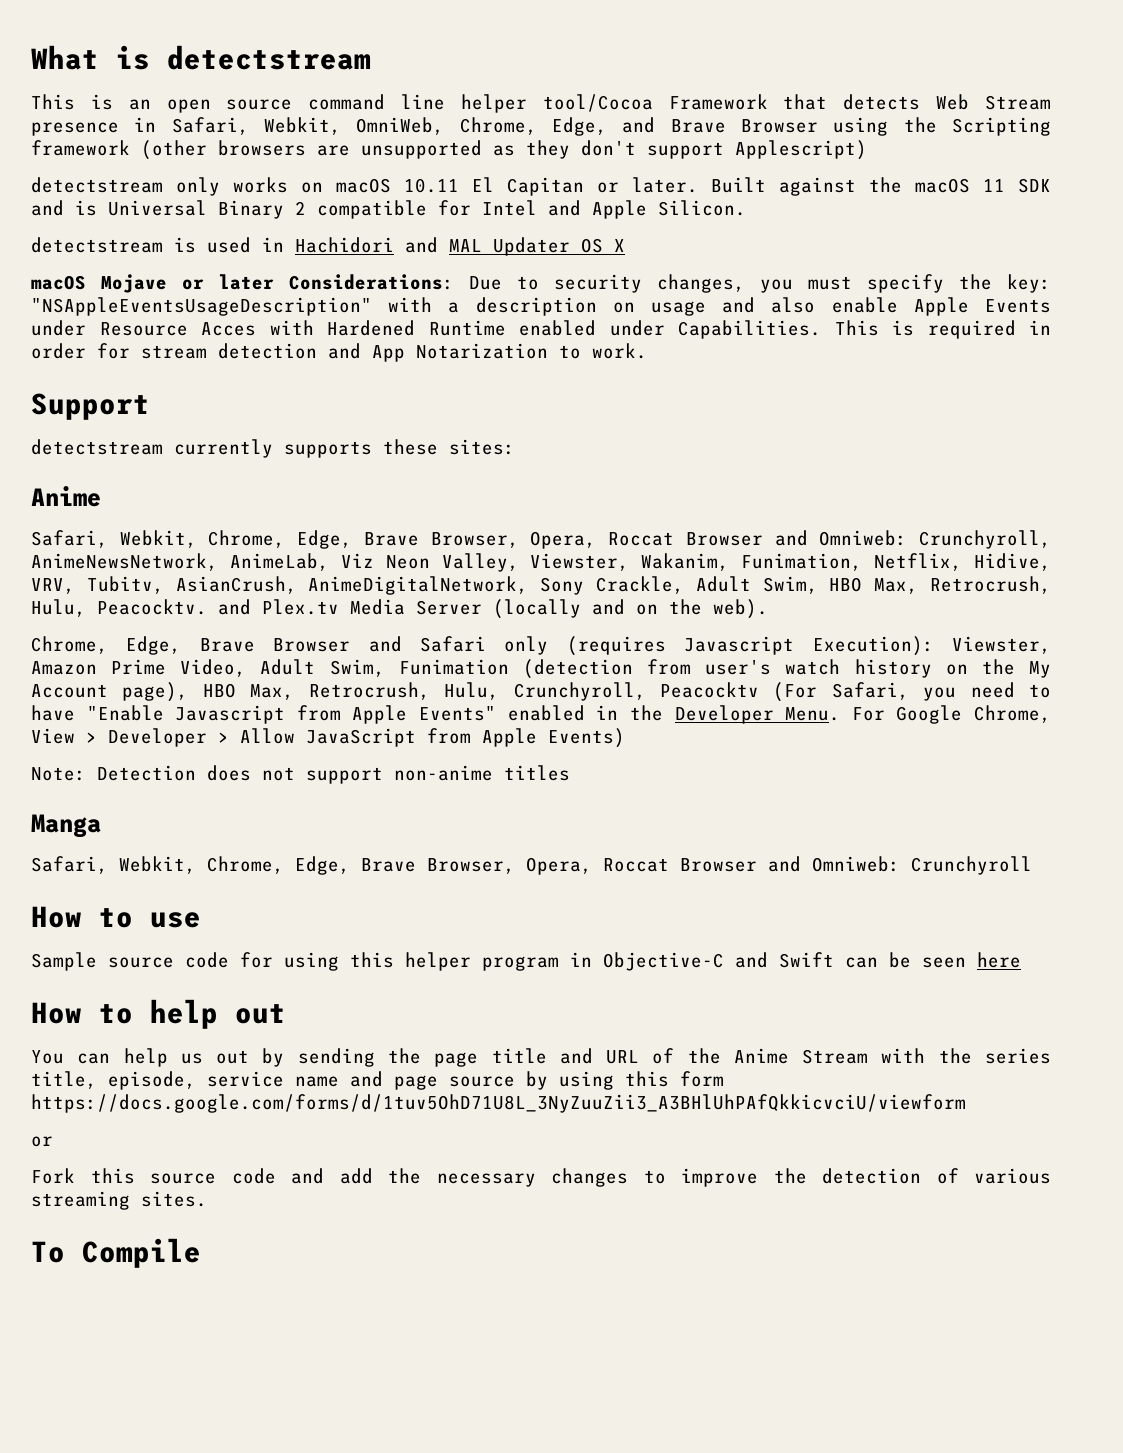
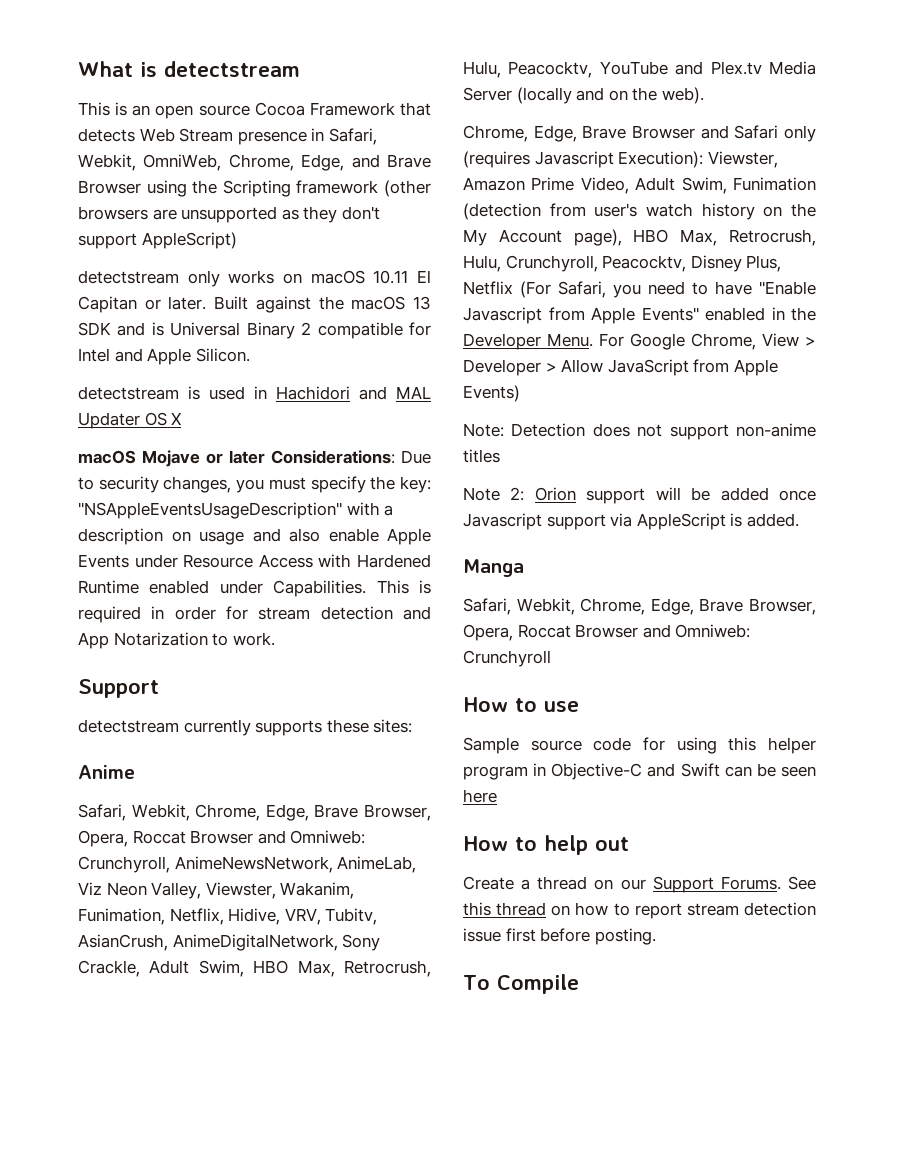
[308,94,653,113] command line helper tool/Cocoa -> [254,102,305,116] Cocoa
[735,140,867,160] Applescript) -> [141,232,237,249] AppleScript)
[983,179,1005,192] 11 -> [413,296,432,310] 13
[201,322,256,336] Acces -> [258,554,313,568] Access
[97,599,207,615] Peacocktv. -> [508,61,668,78] Peacocktv, YouTube
[659,682,759,698] Peacocktv -> [602,255,782,272] [463,281,513,295] Peacocktv, Disney Plus, Netflix
(570, 773) none -> [463,487,816,504] [463,513,799,530] // Note 2: Orion support will be added once Javascript support via AppleScript is added.
[31,1048,1052,1067] [31,1071,724,1090] [31,1094,966,1113] [31,1136,53,1147] [31,1168,1051,1187] [31,1191,207,1210] You can help us out by sending the page title and URL of the Anime Stream with the series title, episode, service name and page source by using this form https://docs.google.com/forms/d/1tuv5OhD71U8L_3NyZuuZii3_A3BHlUhPAfQkkicvciU/viewform // or // Fork this source code and add the necessary changes to improve the detection of various streaming sites. -> [463,876,816,893] [463,902,816,919] [463,928,656,945] Create a thread on our Support Forums. See this thread on how to report stream detection issue first before posting.

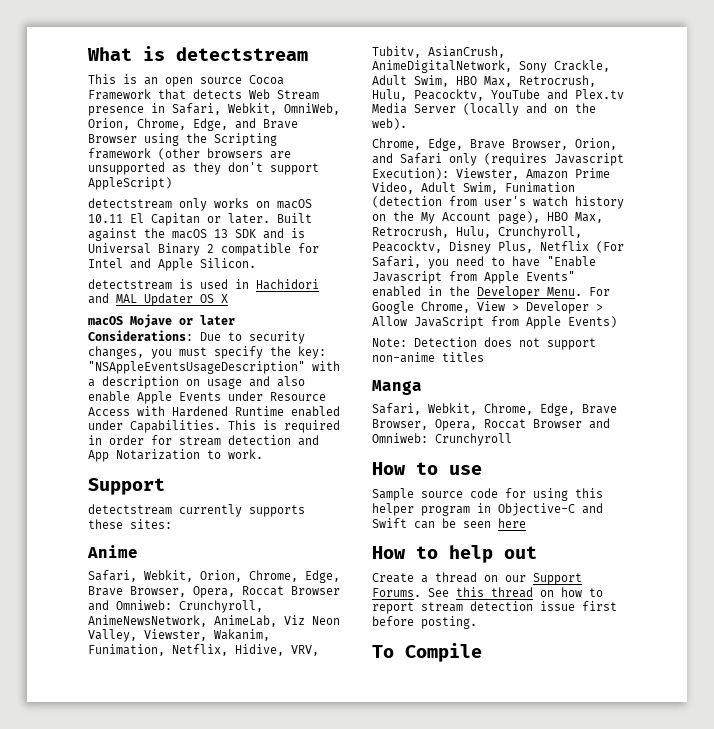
(222, 162) none -> [88,118,130,130] Orion,
(190, 812) none -> [200,570,242,582] Orion,
[632,125,695,139] Browser -> [512,138,617,150] Browser, Orion,
[463,487,816,504] [463,513,799,530] // Note 2: Orion support will be added once Javascript support via AppleScript is added. -> (484, 357) none

